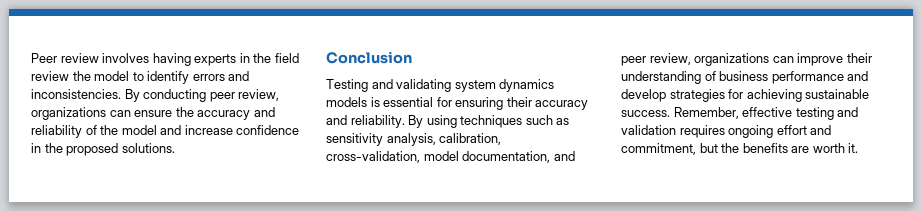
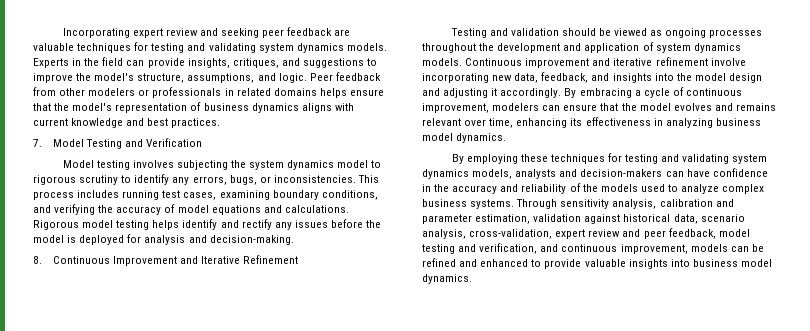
[31,53,299,66] [31,71,250,84] [31,89,280,102] [31,107,173,120] Peer review involves having experts in the field review the model to identify errors and inconsistencies. By conducting peer review, organizations can ensure -> [62,27,351,38] [33,42,387,53] [33,57,378,68] [33,72,381,83] [33,87,384,98] [33,102,354,113] [33,118,221,128] [33,138,203,149] [62,160,382,170] [33,174,379,185] [33,190,378,200] [33,204,349,215] [33,219,382,230] [33,234,294,245] [33,255,299,266] [450,28,763,38] [422,42,741,53] [422,57,746,68] [422,72,762,83] [422,87,742,98] [422,103,776,113] [422,117,761,128] [422,133,507,143] [451,153,768,164] [422,168,768,179] [422,184,431,192] Incorporating expert review and seeking peer feedback are valuable techniques for testing and validating system dynamics models. Experts in the field can provide insights, critiques, and suggestions to improve the model's structure, assumptions, and logic. Peer feedback from other modelers or professionals in related domains helps ensure that the model's representation of business dynamics aligns with current knowledge and best practices. // 7. Model Testing and Verification // Model testing involves subjecting the system dynamics model to rigorous scrutiny to identify any errors, bugs, or inconsistencies. This process includes running test cases, examining boundary conditions, and verifying the accuracy of model equations and calculations. Rigorous model testing helps identify and rectify any issues before the model is deployed for analysis and decision-making. // 8. Continuous Improvement and Iterative Refinement // Testing and validation should be viewed as ongoing processes throughout the development and application of system dynamics models. Continuous improvement and iterative refinement involve incorporating new data, feedback, and insights into the model design and adjusting it accordingly. By embracing a cycle of continuous improvement, modelers can ensure that the model evolves and remains relevant over time, enhancing its effectiveness in analyzing business model dynamics. // By employing these techniques for testing and validating system dynamics models, analysts and decision-makers can have confidence in
[121,125,300,135] [31,143,175,156] [326,51,412,64] [326,79,555,92] [326,97,589,110] [326,115,570,128] [326,133,502,146] [326,151,575,163] [621,53,872,66] [621,71,869,84] [621,89,870,102] [621,107,859,120] [621,125,832,138] [621,143,859,155] model and increase confidence in the proposed solutions. // Conclusion // Testing and validating system dynamics models is essential for ensuring their accuracy and reliability. By using techniques such as sensitivity analysis, calibration, cross-validation, model documentation, and peer review, organizations can improve their understanding of business performance and develop strategies for achieving sustainable success. Remember, effective testing and validation requires ongoing effort and commitment, but the benefits are worth it. -> [600,184,765,194] [422,199,734,209] [422,214,745,224] [422,228,750,239] [422,243,764,254] [422,258,772,269] [422,274,472,284] models used to analyze complex business systems. Through sensitivity analysis, calibration and parameter estimation, validation against historical data, scenario analysis, cross-validation, expert review and peer feedback, model testing and verification, and continuous improvement, models can be refined and enhanced to provide valuable insights into business model dynamics.

